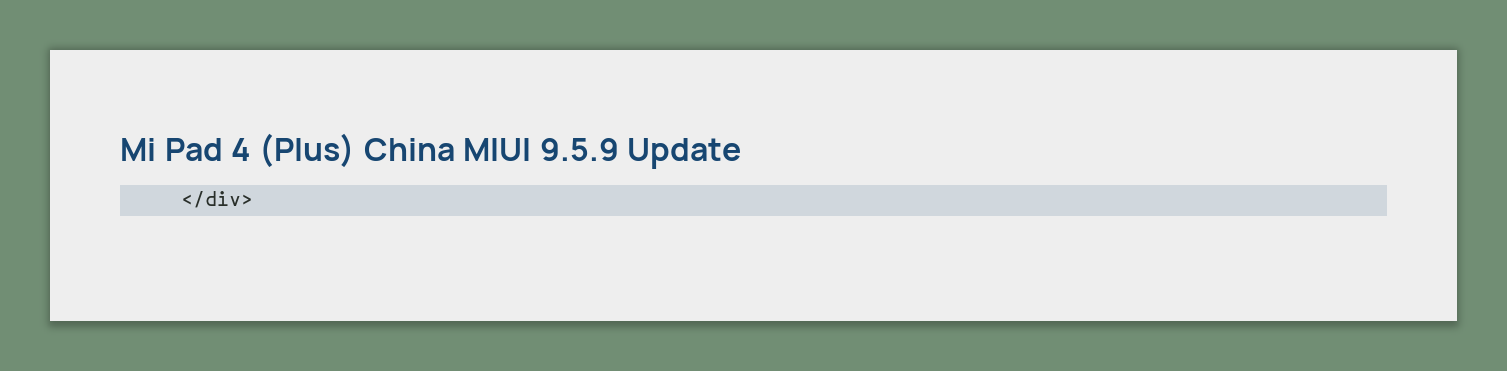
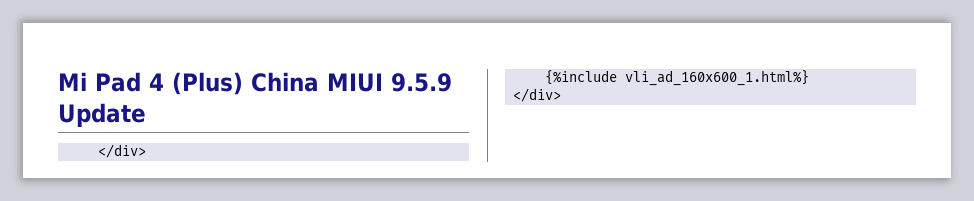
(254, 199) none -> [544,70,809,86] [512,88,561,102] // {%include vli_ad_160x600_1.html%} // </div>

